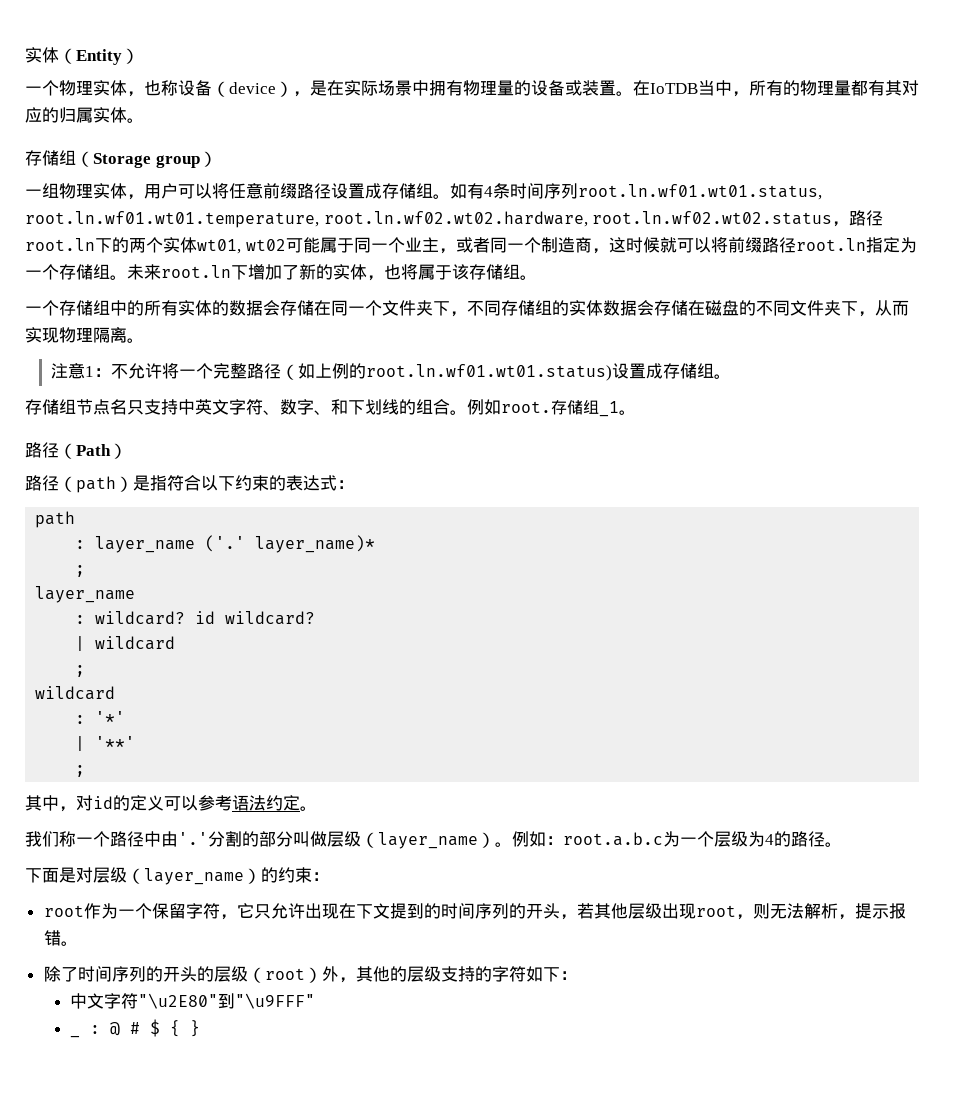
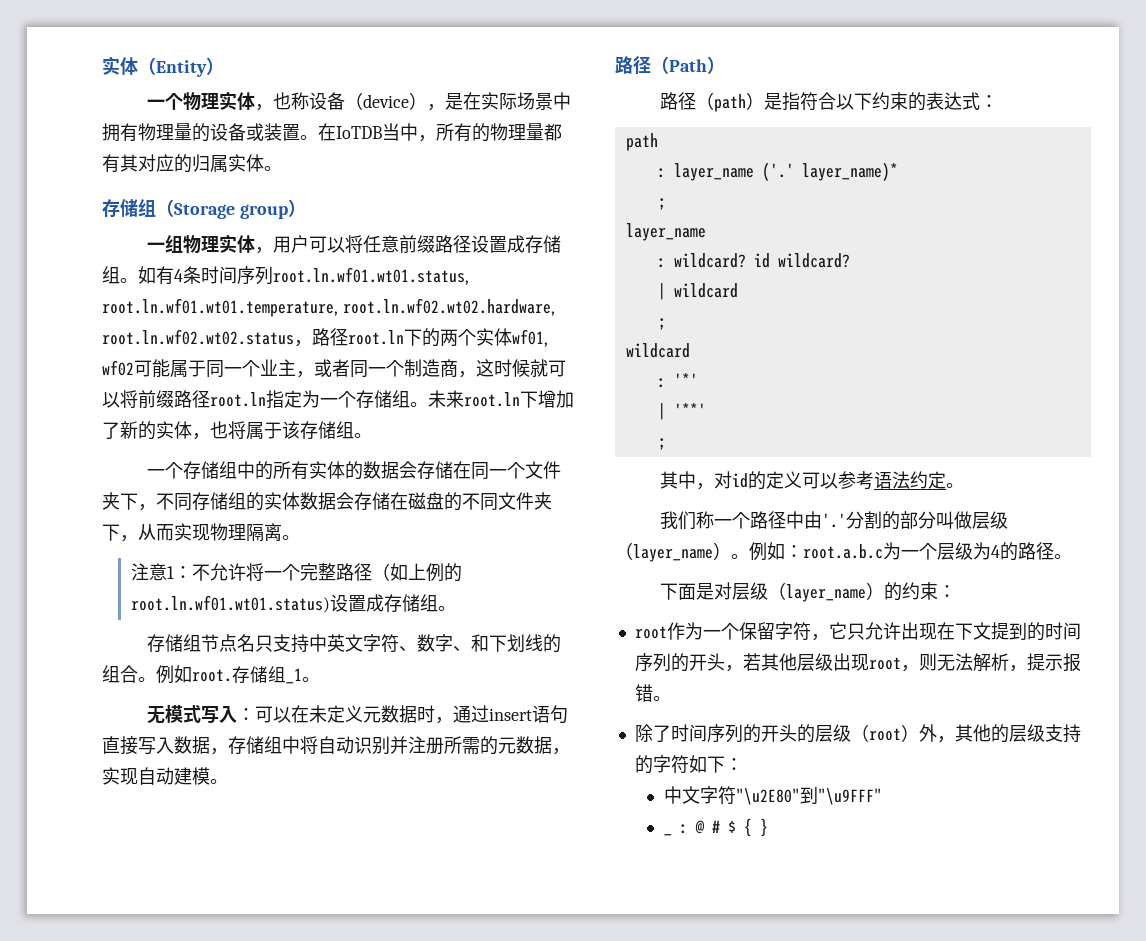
[197,239,286,254] wt01, wt02 -> [512,329,548,347] [102,360,134,376] wf01, wf02
(636, 412) none -> [146,705,568,724] [102,736,570,755] [102,767,228,785] // 无模式写入：可以在未定义元数据时，通过insert语句直接写入数据，存储组中将自动识别并注册所需的元数据，实现自动建模。

